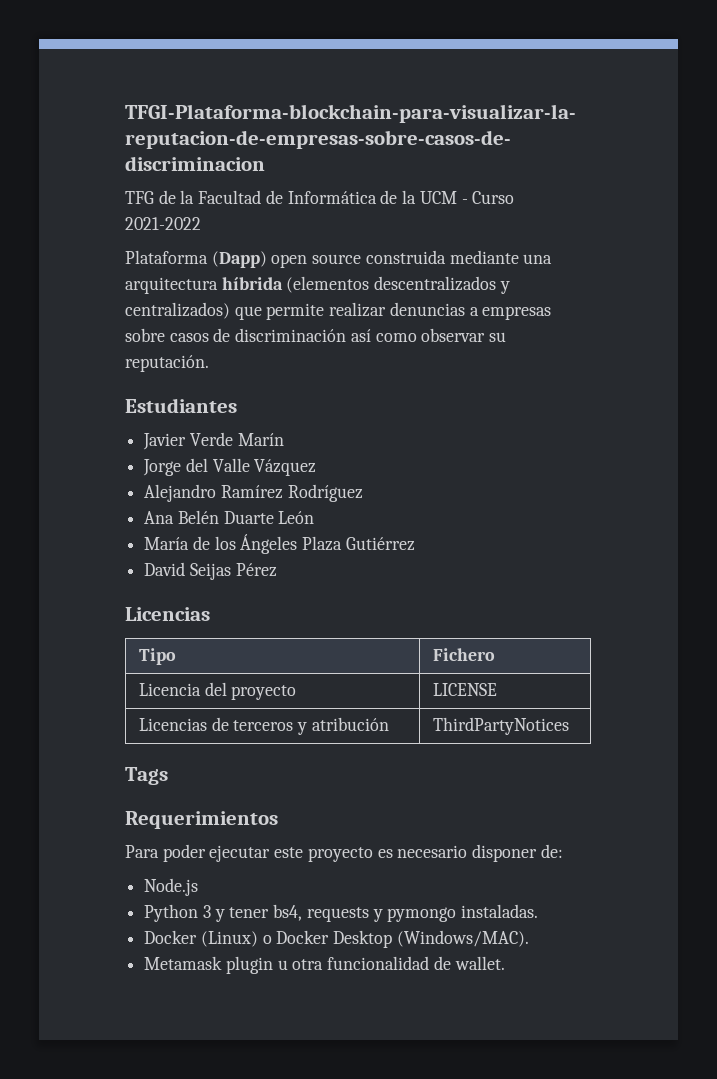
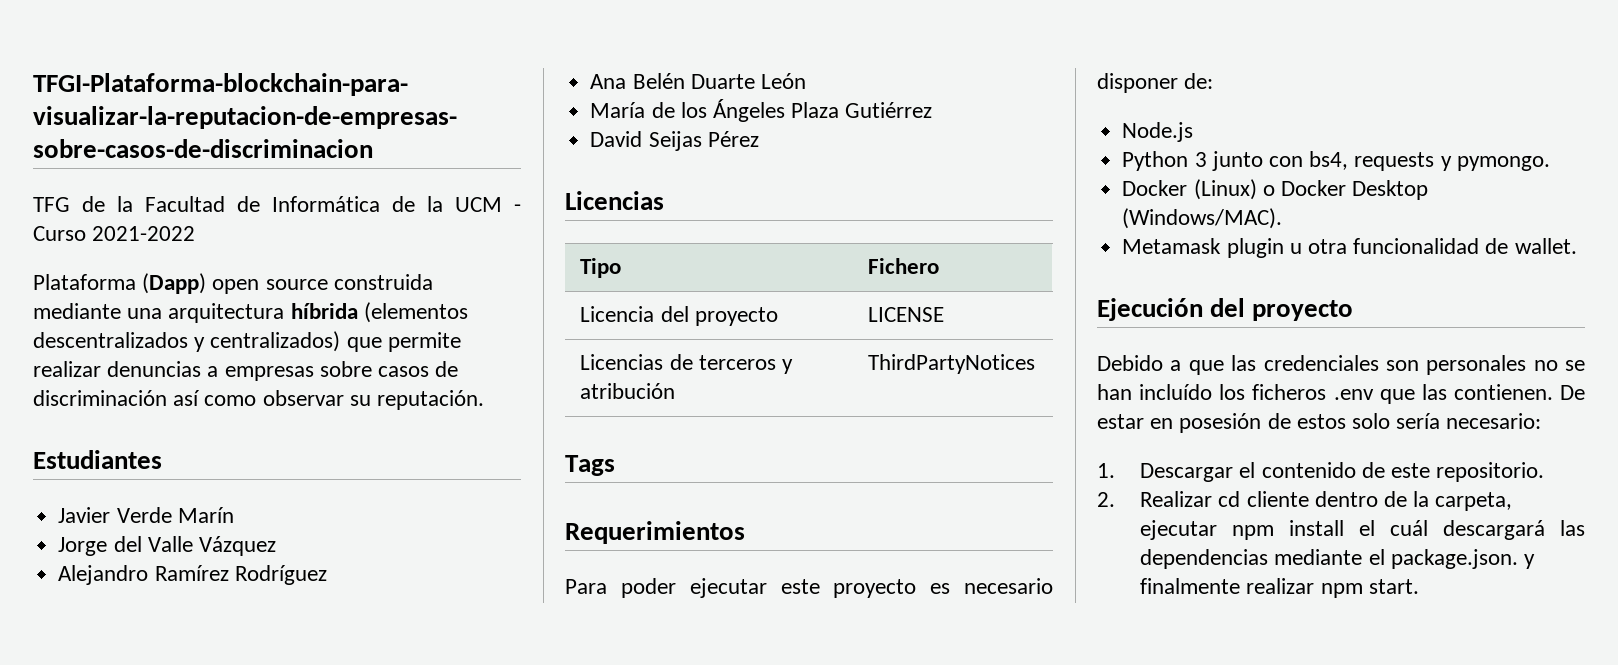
[214,907,270,922] y tener -> [1211,151,1303,171] junto con
[387,904,539,922] pymongo instaladas. -> [1456,156,1550,171] pymongo.
(505, 963) none -> [1097,298,1354,321] [1097,355,1585,375] [1097,384,1585,404] [1097,413,1542,433] [1097,462,1545,482] [1097,491,1513,511] [1140,520,1585,540] [1140,549,1536,569] [1140,578,1419,598] // Ejecución del proyecto // Debido a que las credenciales son personales no se han incluído los ficheros .env que las contienen. De estar en posesión de estos solo sería necesario: // 1. Descargar el contenido de este repositorio. // 2. Realizar cd cliente dentro de la carpeta, ejecutar npm install el cuál descargará las dependencias mediante el package.json. y finalmente realizar npm start.

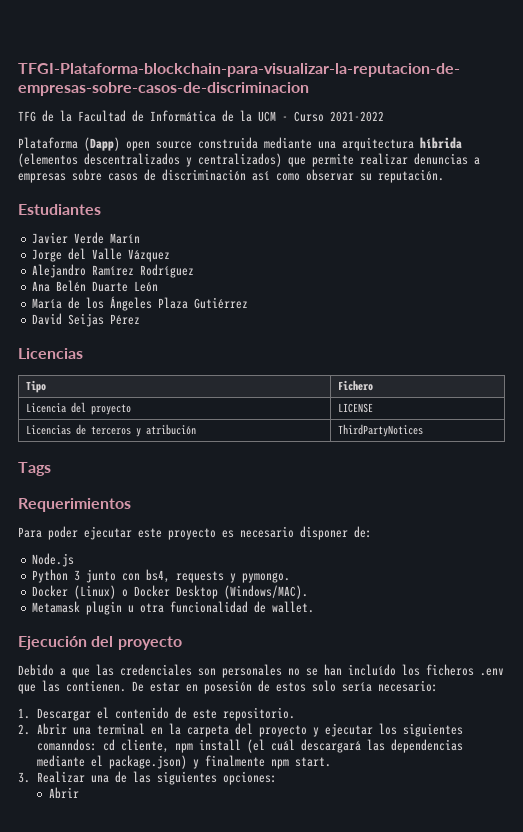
[1140,491,1513,511] [1140,520,1218,540] Realizar cd cliente dentro de la carpeta, ejecutar -> [36,723,463,737] [36,739,169,753] Abrir una terminal en la carpeta del proyecto y ejecutar los siguientes comanndos: cd cliente,
[1359,520,1376,536] el -> [246,739,265,753] (el
[1390,549,1518,569] package.json. -> [108,755,187,769] package.json)
[1246,578,1315,594] realizar -> (265, 761) none
(1419, 586) none -> [18,771,277,785] [48,787,79,799] // 3. Realizar una de las siguientes opciones: // Abrir

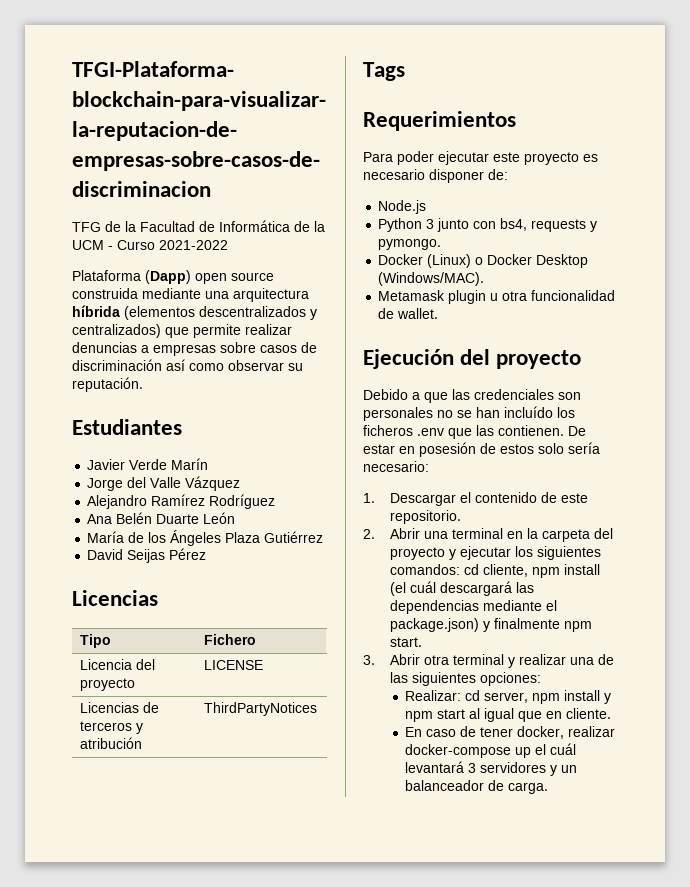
[36,739,97,751] comanndos: -> [389,564,460,575] comandos:
[36,771,85,783] Realizar -> [389,654,566,668] Abrir otra terminal y realizar
[48,787,79,799] Abrir -> [405,690,612,704] [405,708,612,722] [405,726,616,739] [405,743,577,758] [405,761,578,776] [405,780,549,794] Realizar: cd server, npm install y npm start al igual que en cliente. // En caso de tener docker, realizar docker-compose up el cuál levantará 3 servidores y un balanceador de carga.

